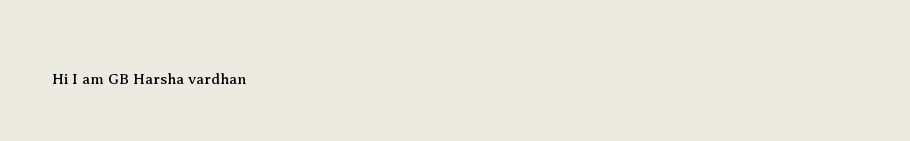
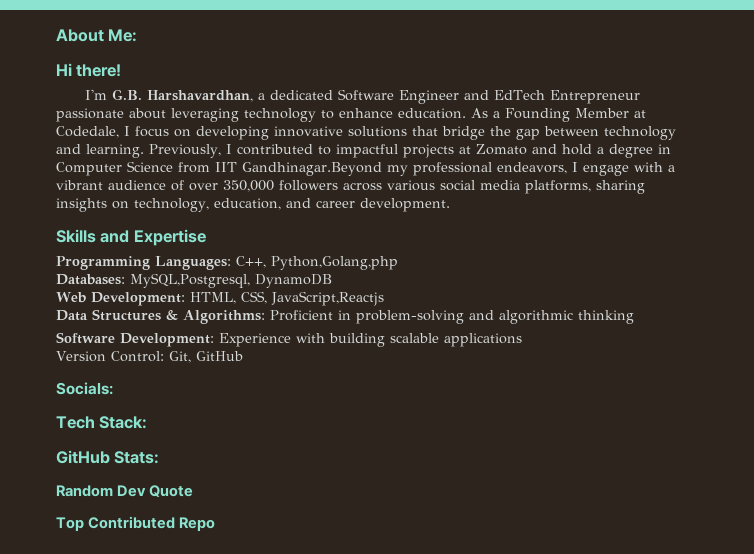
[52,73,247,84] Hi I am GB Harsha vardhan -> [56,29,138,42] [56,63,122,77] [84,89,640,104] [56,108,646,122] [56,126,676,140] [56,144,671,158] [56,161,675,176] [56,180,645,194] [56,198,450,212] [56,229,206,246] [56,256,398,270] [56,273,332,288] [56,291,384,306] [56,309,634,324] [56,332,522,347] [56,351,243,363] [56,382,113,395] [56,416,148,429] [56,450,160,464] [56,485,194,497] [56,516,216,531] About Me: // Hi there! // I'm G.B. Harshavardhan, a dedicated Software Engineer and EdTech Entrepreneur passionate about leveraging technology to enhance education. As a Founding Member at Codedale, I focus on developing innovative solutions that bridge the gap between technology and learning. Previously, I contributed to impactful projects at Zomato and hold a degree in Computer Science from IIT Gandhinagar.Beyond my professional endeavors, I engage with a vibrant audience of over 350,000 followers across various social media platforms, sharing insights on technology, education, and career development. // Skills and Expertise // Programming Languages: C++, Python,Golang,php // Databases: MySQL,Postgresql, DynamoDB // Web Development: HTML, CSS, JavaScript,Reactjs // Data Structures & Algorithms: Proficient in problem-solving and algorithmic thinking // Software Development: Experience with building scalable applications // Version Control: Git, GitHub // Socials: // Tech Stack: // GitHub Stats: // Random Dev Quote // Top Contributed Repo

